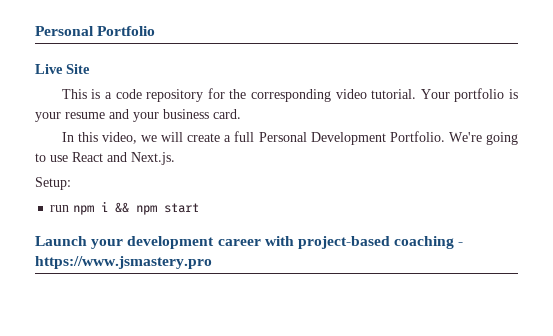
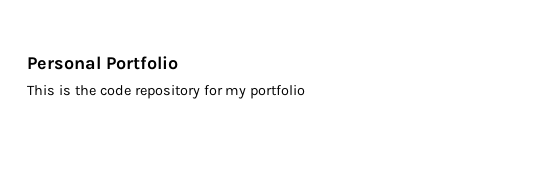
[35,64,90,74] // Live Site -> (178, 63) none
[104,92,112,99] a -> [74,85,96,96] the
[229,88,518,102] [35,109,241,122] [61,131,518,145] [35,152,175,165] [35,177,71,190] [50,201,200,215] [35,236,464,249] [35,256,212,269] the corresponding video tutorial. Your portfolio is your resume and your business card. // In this video, we will create a full Personal Development Portfolio. We're going to use React and Next.js. // Setup: // run npm i && npm start // Launch your development career with project-based coaching - https://www.jsmastery.pro -> [225,85,306,99] my portfolio

